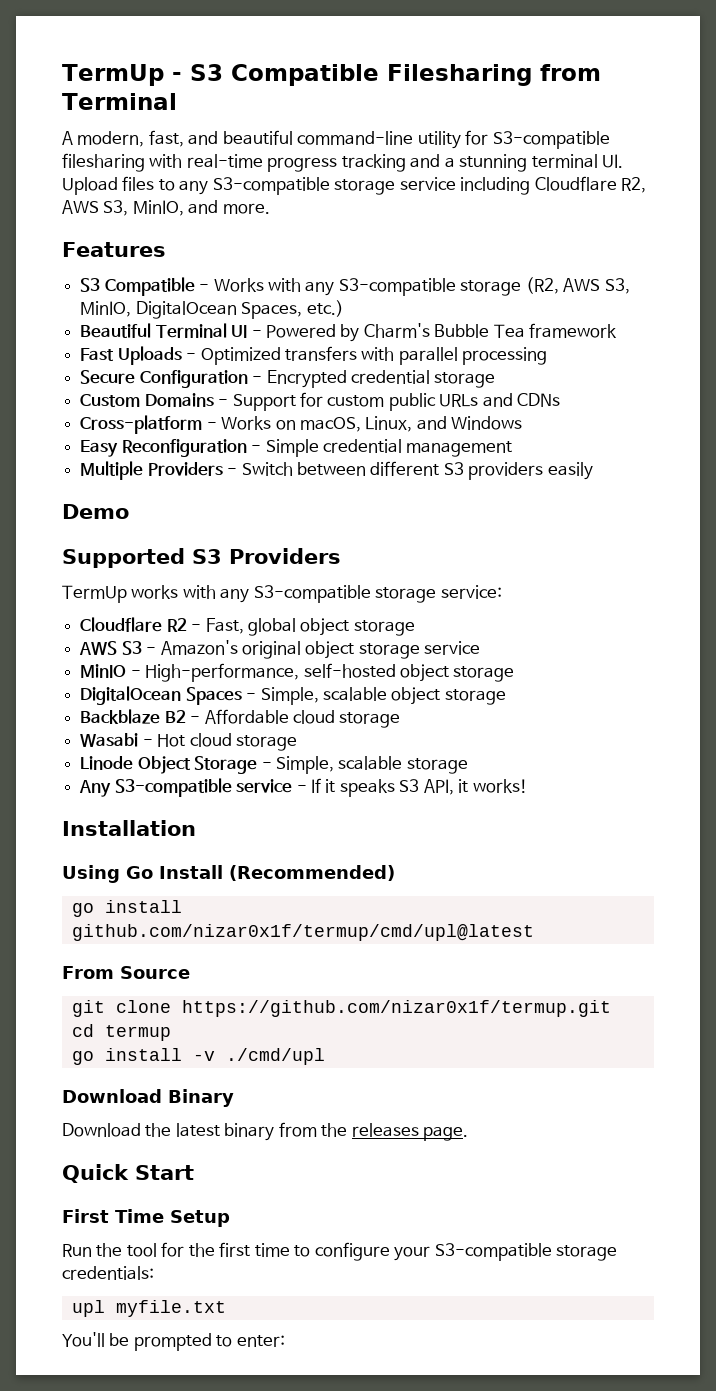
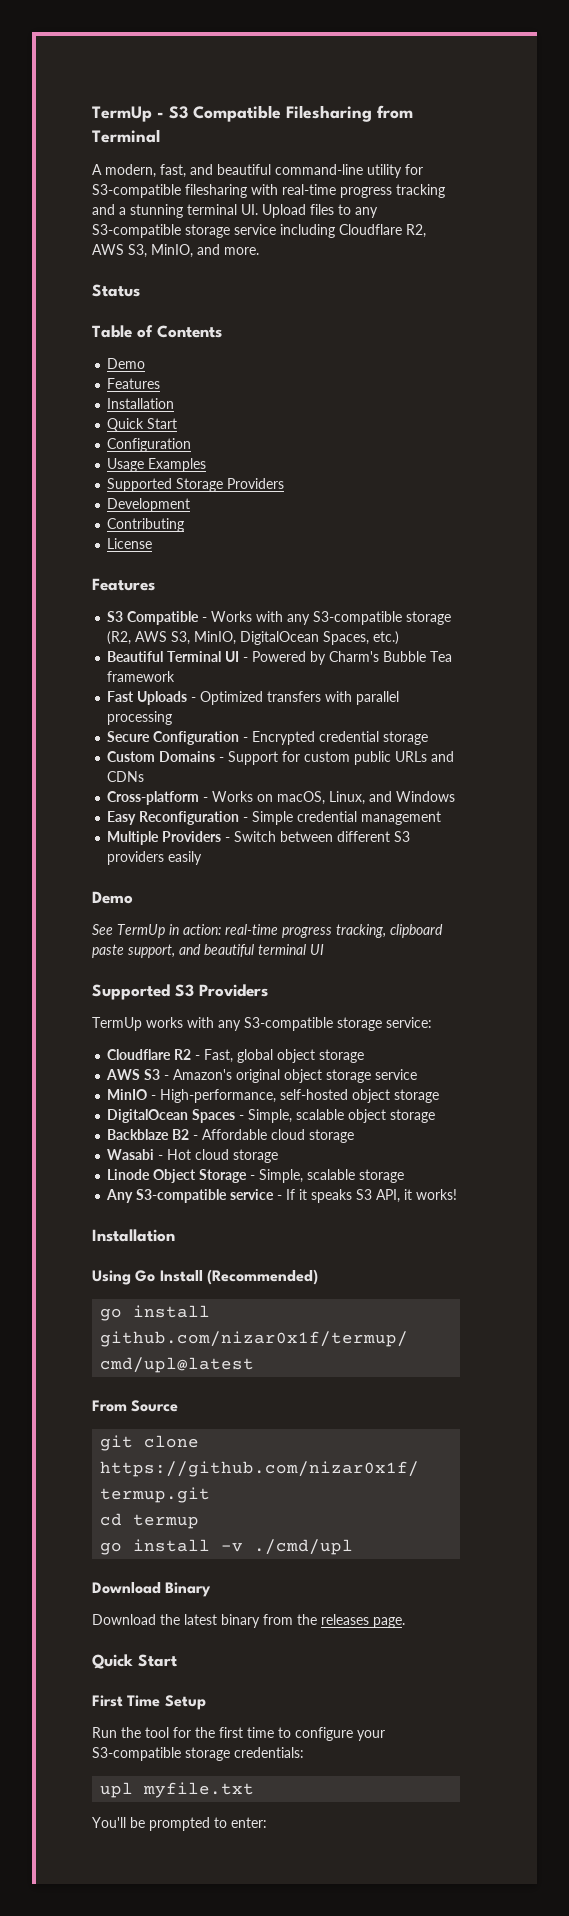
(270, 208) none -> [92,284,140,297] [92,325,222,338] [107,358,146,369] [107,378,161,389] [107,398,175,409] [107,418,178,432] [107,438,192,452] [107,458,207,472] [107,478,285,492] [107,498,191,512] [107,518,185,532] [107,538,153,549] // Status // Table of Contents // Demo // Features // Installation // Quick Start // Configuration // Usage Examples // Supported Storage Providers // Development // Contributing // License
(129, 511) none -> [92,924,443,938] [92,944,324,958] // See TermUp in action: real-time progress tracking, clipboard paste support, and beautiful terminal UI

